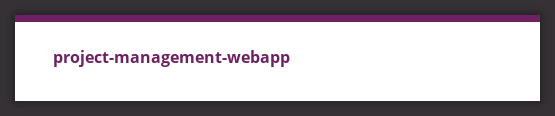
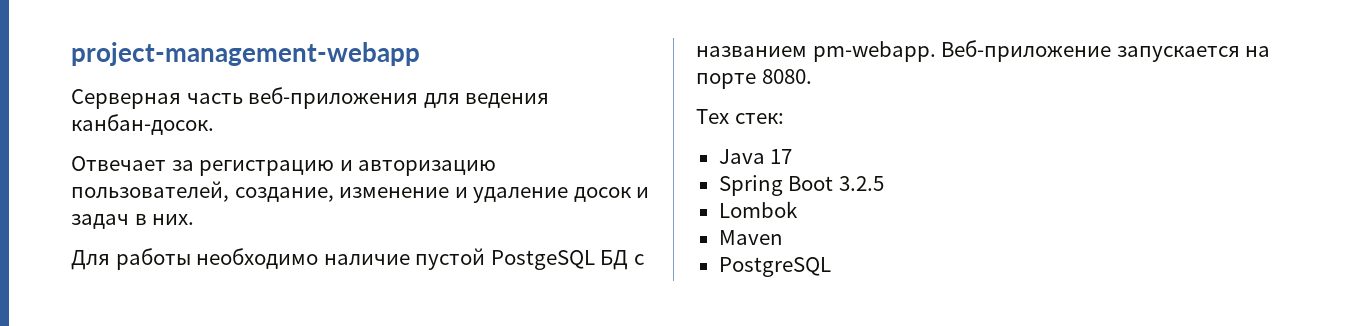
(290, 58) none -> [71,87,550,109] [71,114,214,135] [71,156,497,176] [71,181,650,203] [71,214,195,229] [71,248,644,270] [696,40,1271,62] [696,69,812,89] [696,109,784,124] [718,149,793,164] [718,175,884,196] [718,201,798,218] [718,230,783,245] [718,257,831,277] // Серверная часть веб-приложения для ведения канбан-досок. // Отвечает за регистрацию и авторизацию пользователей, создание, изменение и удаление досок и задач в них. // Для работы необходимо наличие пустой PostgeSQL БД с названием pm-webapp. Веб-приложение запускается на порте 8080. // Тех стек: // Java 17 // Spring Boot 3.2.5 // Lombok // Maven // PostgreSQL

